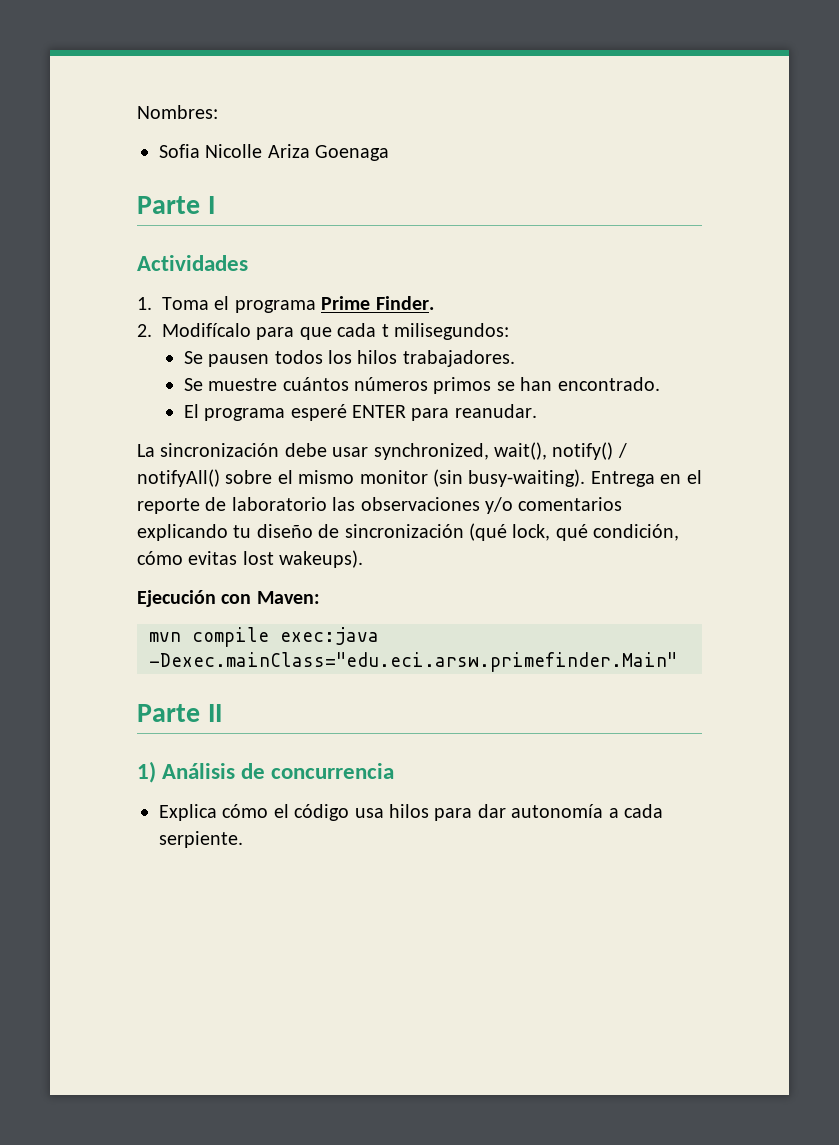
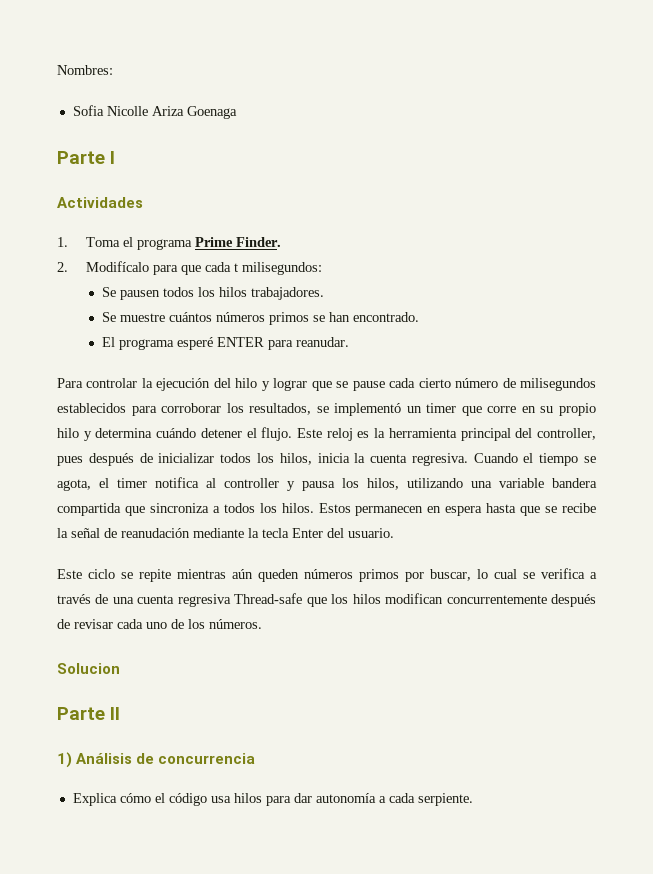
[137,442,627,460] [137,469,702,487] [137,497,623,514] [137,523,680,541] [137,550,364,568] [137,590,320,607] [149,627,379,647] [149,652,677,672] La sincronización debe usar synchronized, wait(), notify() / notifyAll() sobre el mismo monitor (sin busy-waiting). Entrega en el reporte de laboratorio las observaciones y/o comentarios explicando tu diseño de sincronización (qué lock, qué condición, cómo evitas lost wakeups). // Ejecución con Maven: // mvn compile exec:java -Dexec.mainClass="edu.eci.arsw.primefinder.Main" -> [57,378,596,391] [57,403,596,416] [57,427,596,441] [57,453,596,466] [57,477,597,491] [57,503,597,516] [57,528,394,538] [57,568,597,582] [57,593,596,607] [57,619,262,629] [57,663,120,674] Para controlar la ejecución del hilo y lograr que se pause cada cierto número de milisegundos establecidos para corroborar los resultados, se implementó un timer que corre en su propio hilo y determina cuándo detener el flujo. Este reloj es la herramienta principal del controller, pues después de inicializar todos los hilos, inicia la cuenta regresiva. Cuando el tiempo se agota, el timer notifica al controller y pausa los hilos, utilizando una variable bandera compartida que sincroniza a todos los hilos. Estos permanecen en espera hasta que se recibe la señal de reanudación mediante la tecla Enter del usuario. // Este ciclo se repite mientras aún queden números primos por buscar, lo cual se verifica a través de una cuenta regresiva Thread-safe que los hilos modifican concurrentemente después de revisar cada uno de los números. // Solucion

